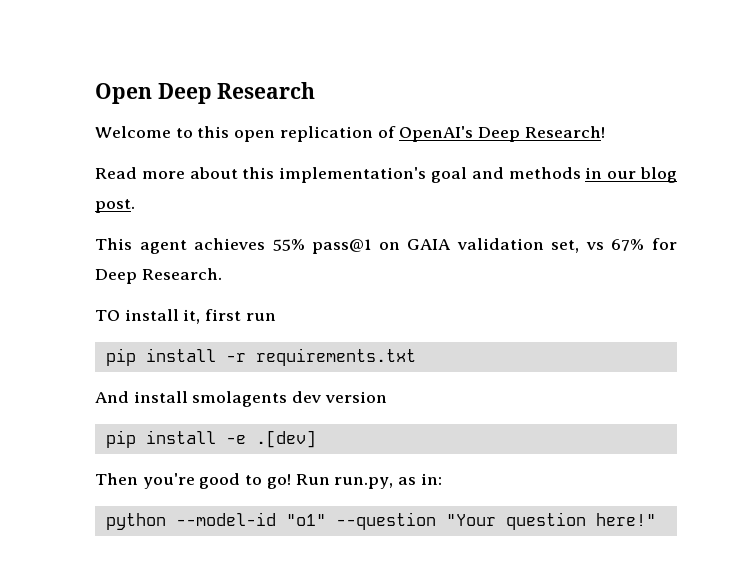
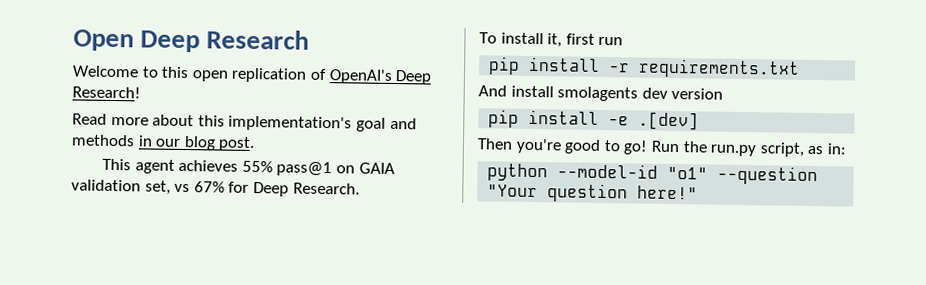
[95,310,120,321] TO -> [479,32,497,44] To
[334,477,394,489] run.py, -> [682,141,805,157] the run.py script,

